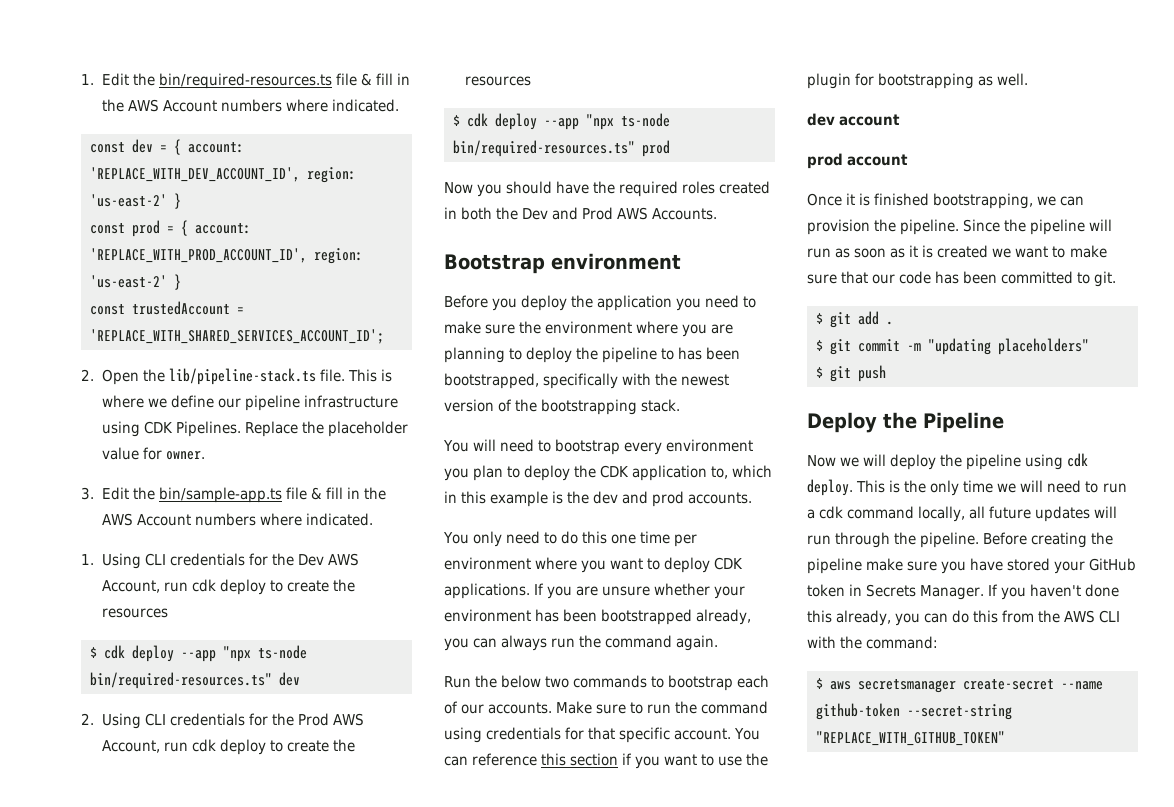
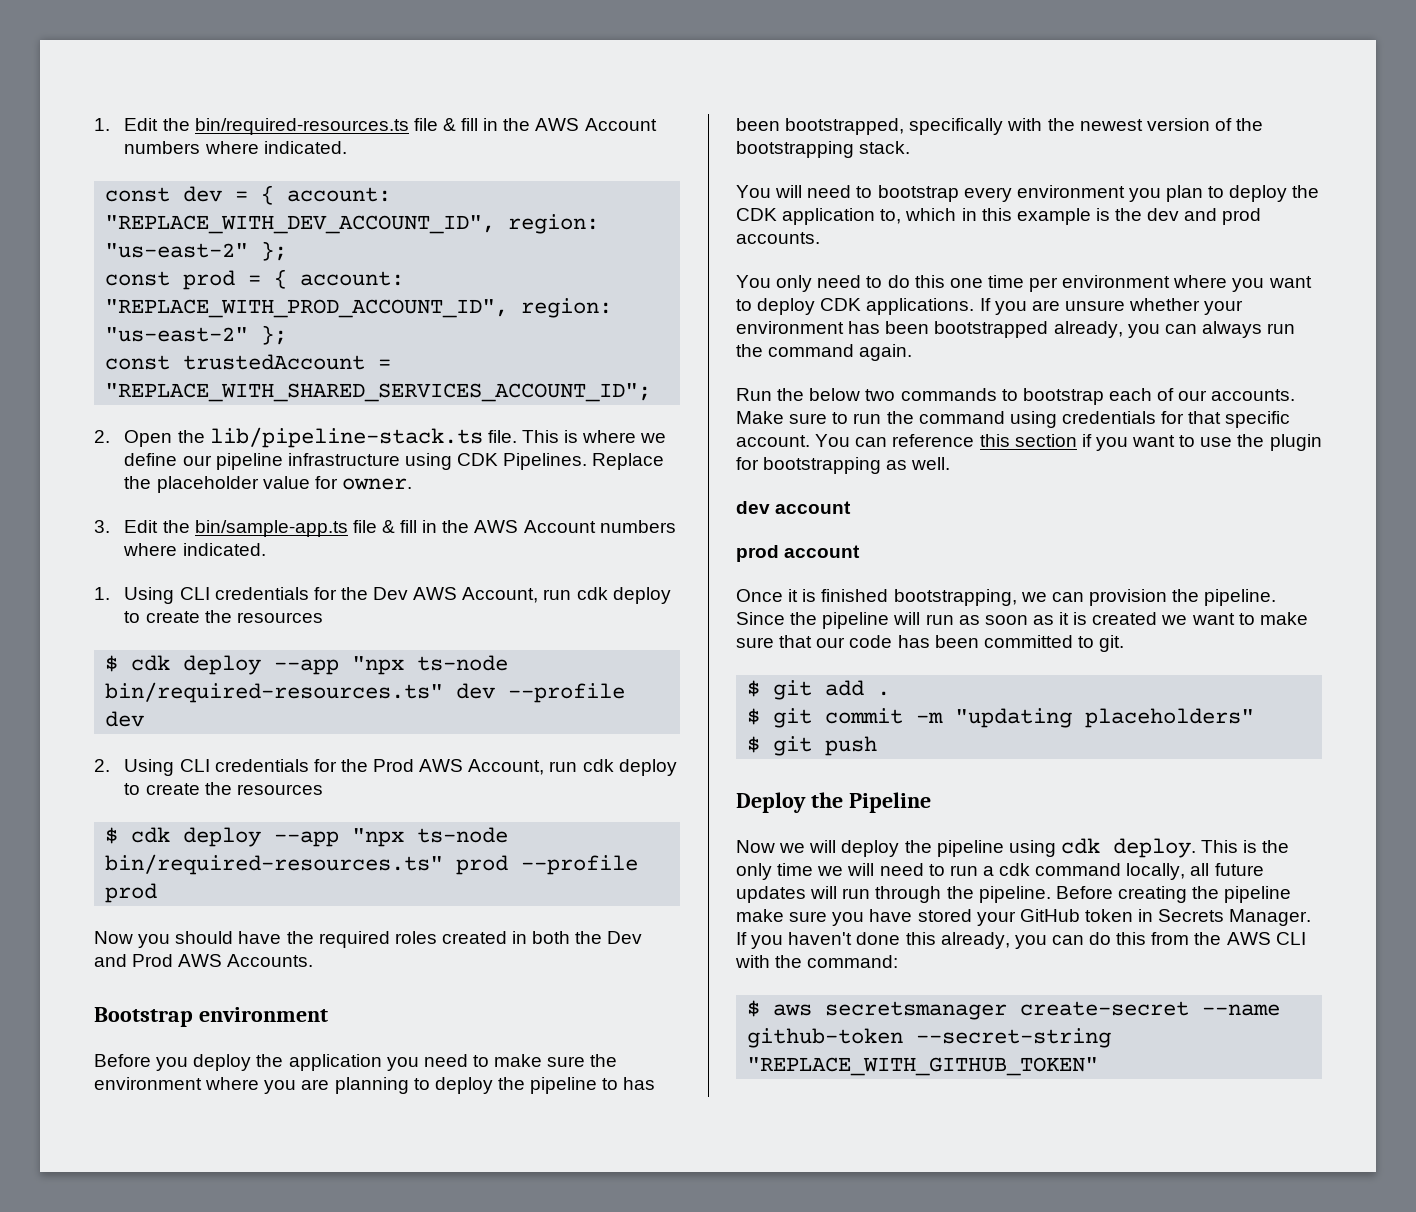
[90,167,356,183] [90,193,181,209] 'REPLACE_WITH_DEV_ACCOUNT_ID', region: 'us-east-2' } -> [105,214,600,234] [105,241,288,261] "REPLACE_WITH_DEV_ACCOUNT_ID", region: "us-east-2" };
[90,248,363,264] [90,274,181,290] 'REPLACE_WITH_PROD_ACCOUNT_ID', region: 'us-east-2' } -> [105,298,613,318] [105,325,288,345] "REPLACE_WITH_PROD_ACCOUNT_ID", region: "us-east-2" };
[90,329,384,344] 'REPLACE_WITH_SHARED_SERVICES_ACCOUNT_ID'; -> [105,383,652,402] "REPLACE_WITH_SHARED_SERVICES_ACCOUNT_ID";
(300, 679) none -> [508,683,626,703] [105,711,145,727] --profile dev
(670, 148) none -> [521,855,639,875] [105,883,158,903] --profile prod

